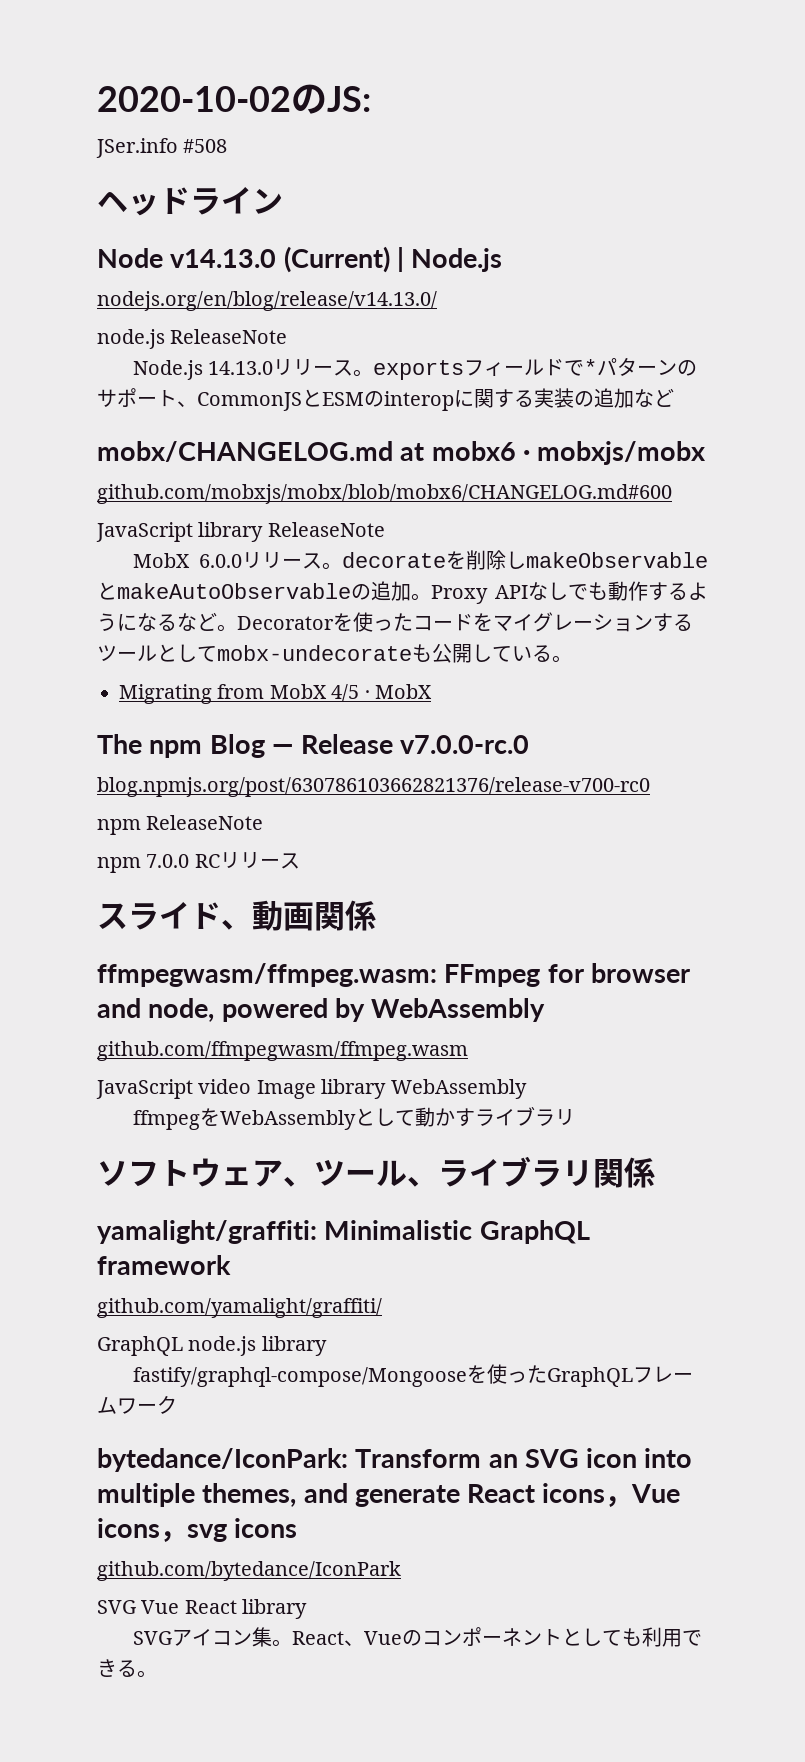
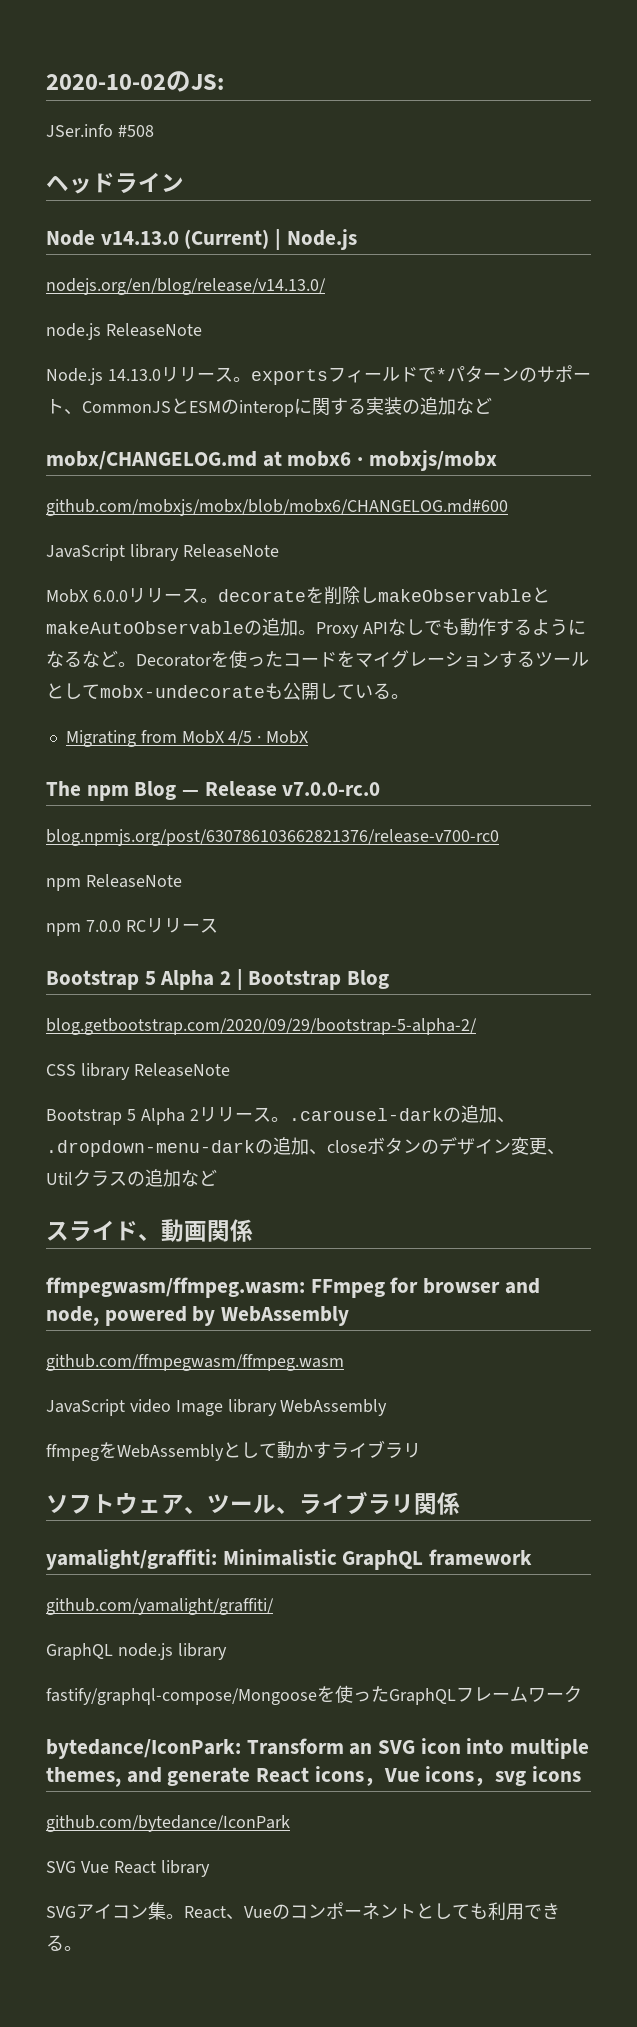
(300, 861) none -> [46,969,390,990] [46,1018,477,1035] [46,1063,230,1080] [46,1105,515,1125] [46,1137,565,1157] [46,1169,217,1187] // Bootstrap 5 Alpha 2 | Bootstrap Blog // blog.getbootstrap.com/2020/09/29/bootstrap-5-alpha-2/ // CSS library ReleaseNote // Bootstrap 5 Alpha 2リリース。.carousel-darkの追加、.dropdown-menu-darkの追加、closeボタンのデザイン変更、Utilクラスの追加など

